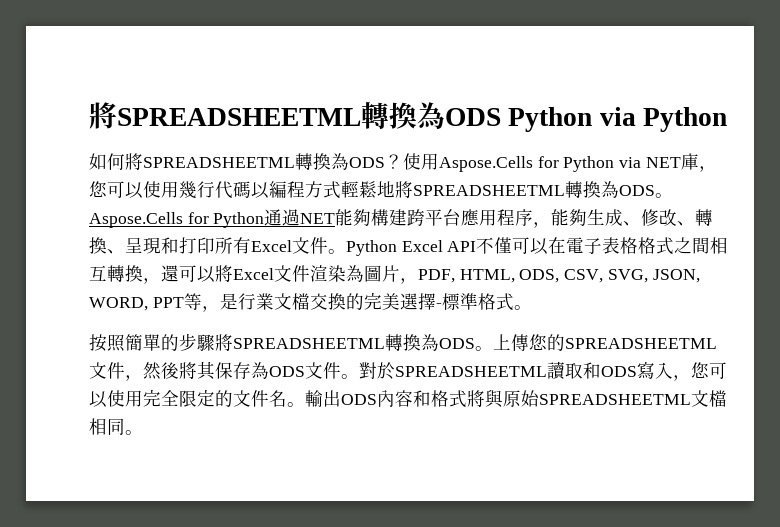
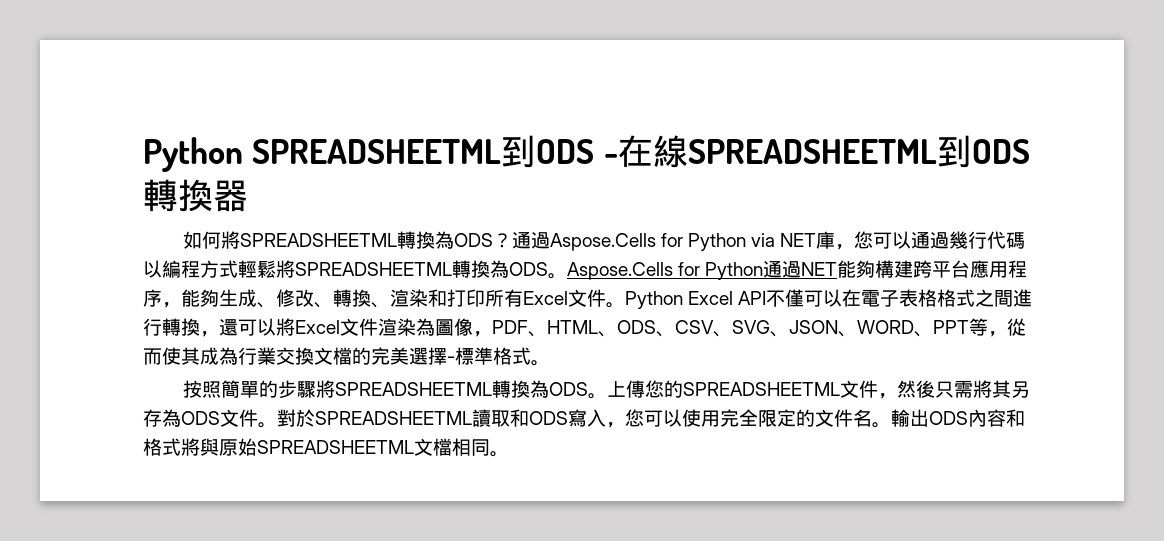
[89,102,728,132] 將SPREADSHEETML轉換為ODS Python via Python -> [143,135,1030,172] [143,179,248,212] Python SPREADSHEETML到ODS -在線SPREADSHEETML到ODS轉換器
[403,153,439,170] 使用 -> [511,232,550,249] 通過
[143,181,179,198] 使用 -> [911,232,950,249] 通過
[377,181,395,198] 地 -> (276, 269) none
[125,237,161,254] 呈現 -> [390,289,428,307] 渲染
[710,237,729,254] [89,265,107,281] 相互 -> [1013,289,1033,307] [143,318,162,336] 進行
[382,265,700,284] [89,293,346,312] 片，PDF, HTML, ODS, CSV, SVG, JSON, WORD, PPT等，是行業文檔交換 -> [454,318,1026,337] [143,347,352,365] 像，PDF、HTML、ODS、CSV、SVG、JSON、WORD、PPT等，從而使其成為行業交換文檔
[179,361,233,380] 將其保 -> [934,380,1030,398] 只需將其另

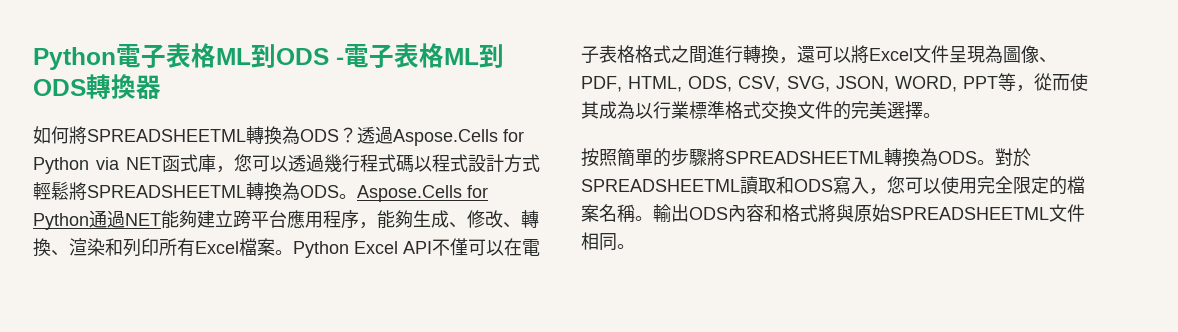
[143,135,937,172] Python SPREADSHEETML到ODS -在線SPREADSHEETML -> [33,43,479,70] Python電子表格ML到ODS -電子表格ML
[511,232,531,249] 通 -> [357,126,375,144] 透
(817, 240) none -> [162,154,198,172] 函式
[911,231,1026,249] [143,260,200,278] 通過幾行代碼以編程 -> [288,154,504,173] 透過幾行程式碼以程式設計
[875,260,914,278] 構建 -> [197,210,233,228] 建立
[447,289,466,307] 打 -> [123,238,141,257] 列
[568,289,606,307] 文件 -> [239,238,275,256] 檔案
[378,318,933,337] 渲染為圖像，PDF、HTML、ODS、CSV、SVG、JSON、WORD、 -> [949,45,1057,64] [581,76,957,92] 呈現為圖像、PDF, HTML, ODS, CSV, SVG, JSON, WORD,
[238,347,531,365] 行業交換文檔的完美選擇-標準格式 -> [635,101,923,120] 以行業標準格式交換文件的完美選擇
[606,380,1030,399] [143,409,277,428] 上傳您的SPREADSHEETML文件，然後只需將其另存為ODS文件。 -> (995, 162) none
[815,409,872,427] 文件名 -> [1067,176,1085,194] [581,204,635,222] 檔案名稱
[433,438,452,456] 檔 -> [1067,204,1085,222] 件

